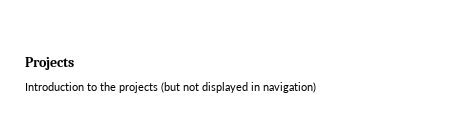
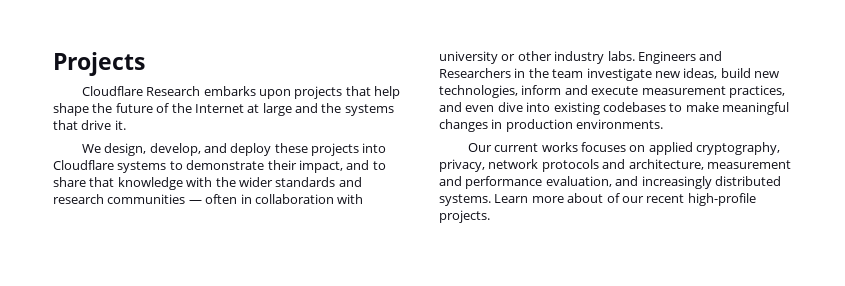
[25,82,316,93] Introduction to the projects (but not displayed in navigation) -> [81,86,401,99] [53,103,394,116] [53,120,126,130] [81,143,387,156] [53,160,386,173] [53,177,362,190] [53,194,364,204] [439,51,723,64] [439,68,779,81] [439,85,785,98] [439,102,789,115] [439,119,664,132] [467,142,781,155] [439,159,791,172] [439,176,781,189] [439,193,756,206] [439,210,490,223] Cloudflare Research embarks upon projects that help shape the future of the Internet at large and the systems that drive it. // We design, develop, and deploy these projects into Cloudflare systems to demonstrate their impact, and to share that knowledge with the wider standards and research communities — often in collaboration with university or other industry labs. Engineers and Researchers in the team investigate new ideas, build new technologies, inform and execute measurement practices, and even dive into existing codebases to make meaningful changes in production environments. // Our current works focuses on applied cryptography, privacy, network protocols and architecture, measurement and performance evaluation, and increasingly distributed systems. Learn more about of our recent high-profile projects.

